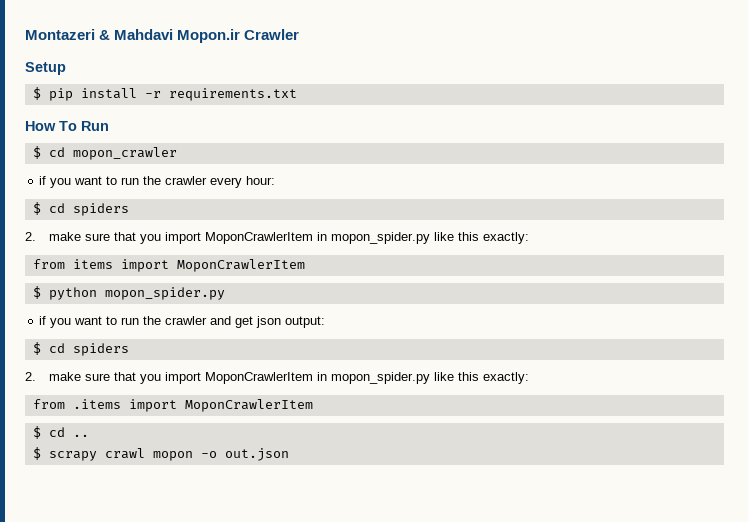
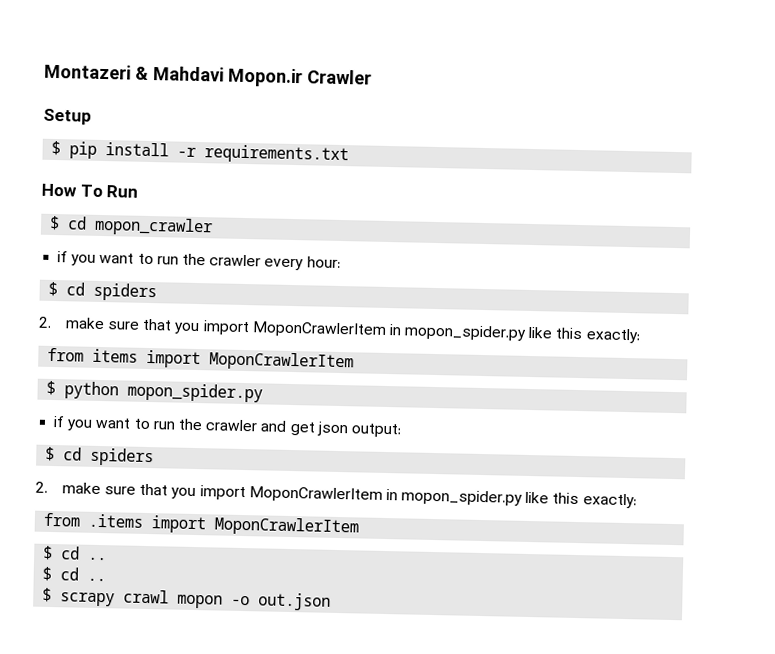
(89, 435) none -> [42,566,107,582] // $ cd ..

